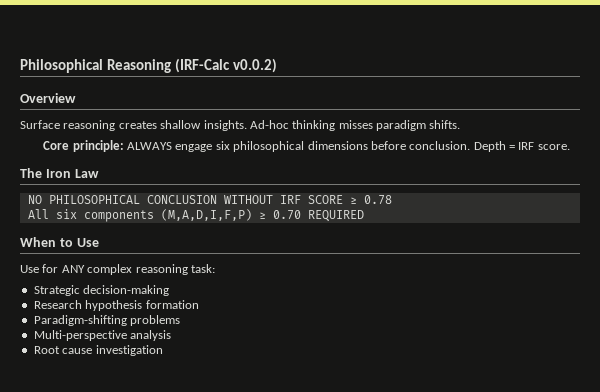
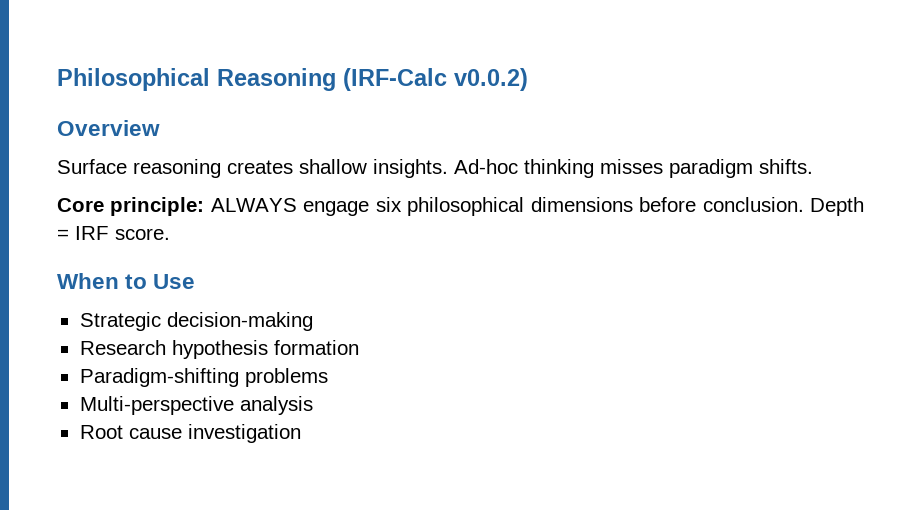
[20,168,99,178] [27,195,392,205] [27,209,364,222] [20,237,99,247] [20,264,215,275] The Iron Law // NO PHILOSOPHICAL CONCLUSION WITHOUT IRF SCORE ≥ 0.78 // All six components (M,A,D,I,F,P) ≥ 0.70 REQUIRED // When to Use // Use for ANY complex reasoning task: -> [57,273,196,289] When to Use

